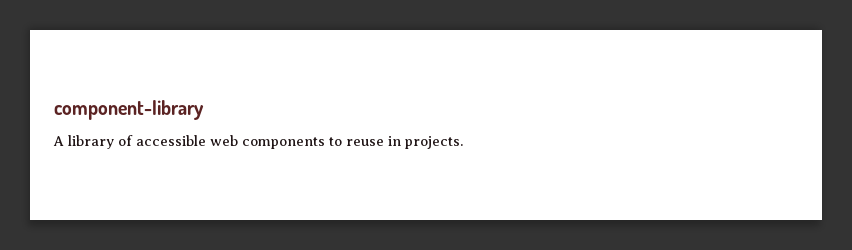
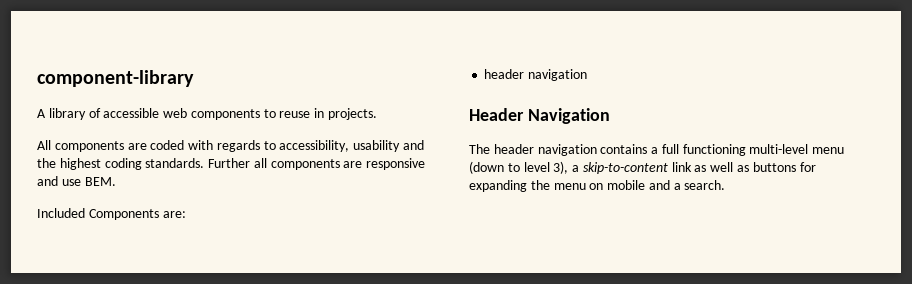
(463, 142) none -> [37,140,425,152] [37,158,426,170] [37,176,116,186] [37,208,186,220] [484,69,588,81] [469,108,610,124] [469,144,845,156] [469,161,816,174] [469,180,726,192] // All components are coded with regards to accessibility, usability and the highest coding standards. Further all components are responsive and use BEM. // Included Components are: // header navigation // Header Navigation // The header navigation contains a full functioning multi-level menu (down to level 3), a skip-to-content link as well as buttons for expanding the menu on mobile and a search.

